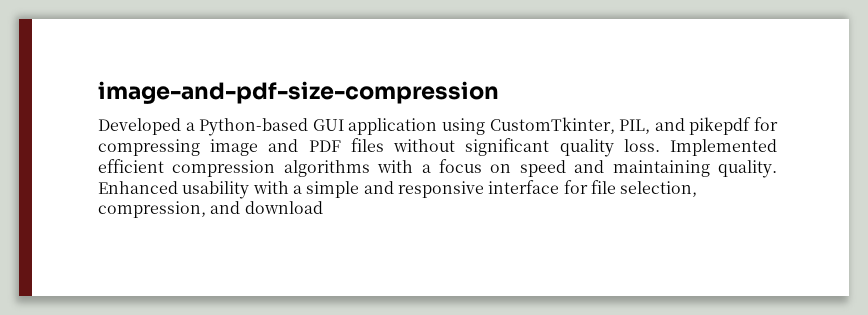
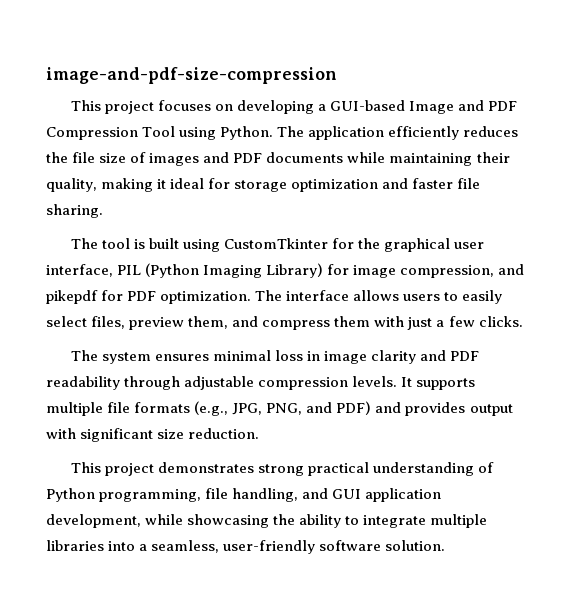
[98,117,779,136] [98,138,777,157] [98,159,778,178] [98,180,698,199] [98,201,323,218] Developed a Python-based GUI application using CustomTkinter, PIL, and pikepdf for compressing image and PDF files without significant quality loss. Implemented efficient compression algorithms with a focus on speed and maintaining quality. Enhanced usability with a simple and responsive interface for file selection, compression, and download -> [70,100,518,114] [46,126,519,140] [46,152,510,166] [46,178,481,192] [46,204,103,218] [70,238,485,252] [46,263,525,278] [46,290,503,304] [46,316,523,330] [70,350,480,364] [46,376,476,390] [46,401,513,416] [46,428,260,442] [70,462,494,476] [46,488,442,502] [46,514,488,528] [46,540,446,554] This project focuses on developing a GUI-based Image and PDF Compression Tool using Python. The application efficiently reduces the file size of images and PDF documents while maintaining their quality, making it ideal for storage optimization and faster file sharing. // The tool is built using CustomTkinter for the graphical user interface, PIL (Python Imaging Library) for image compression, and pikepdf for PDF optimization. The interface allows users to easily select files, preview them, and compress them with just a few clicks. // The system ensures minimal loss in image clarity and PDF readability through adjustable compression levels. It supports multiple file formats (e.g., JPG, PNG, and PDF) and provides output with significant size reduction. // This project demonstrates strong practical understanding of Python programming, file handling, and GUI application development, while showcasing the ability to integrate multiple libraries into a seamless, user-friendly software solution.

